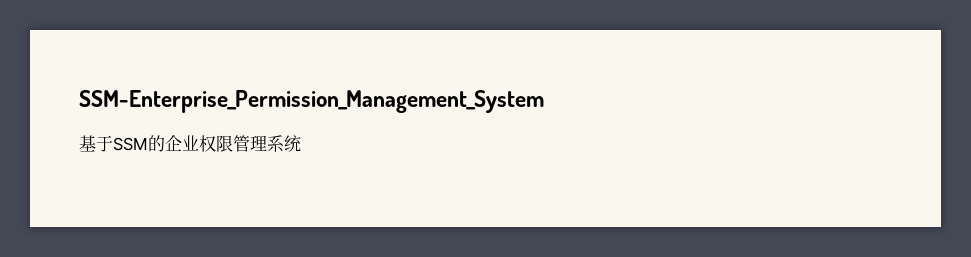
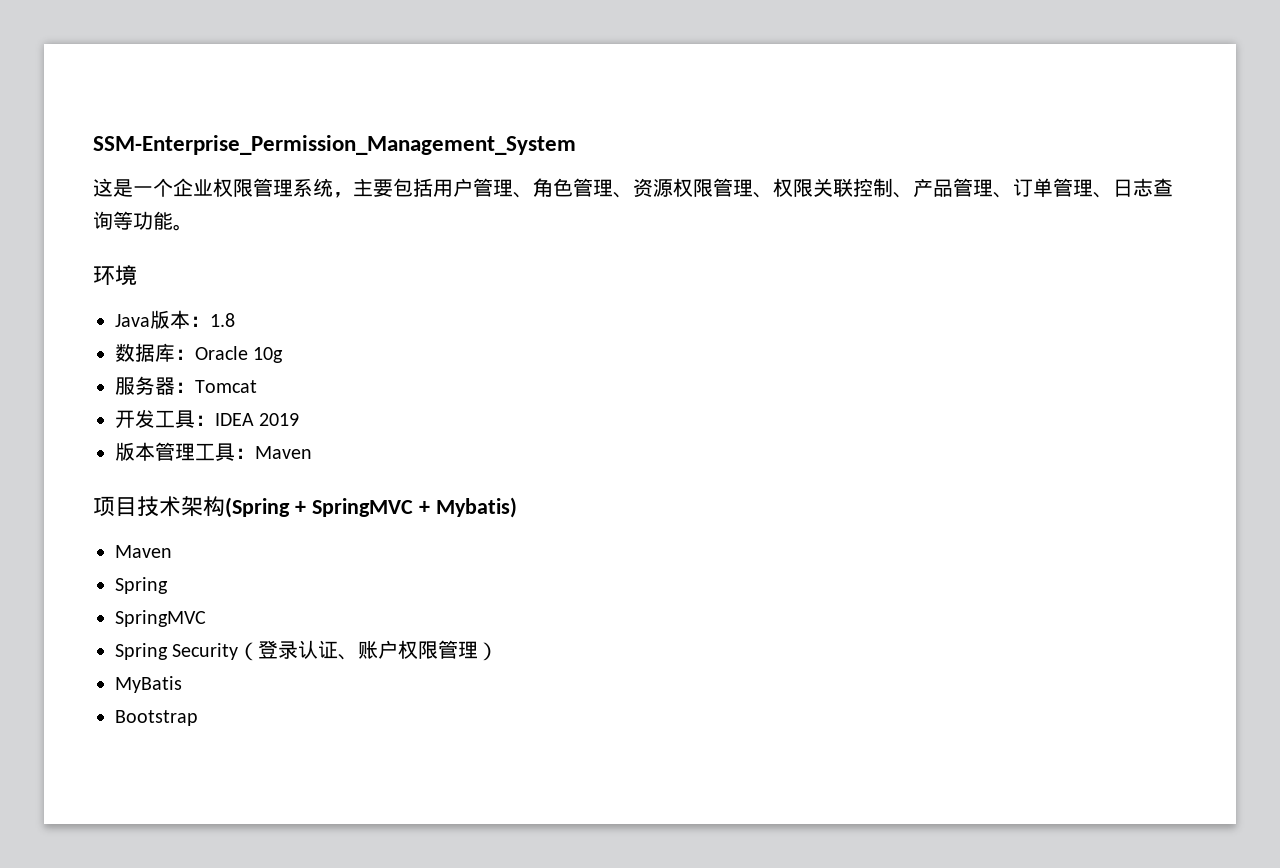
[79,135,165,152] 基于SSM的 -> [93,178,173,197] 这是一个
(301, 143) none -> [333,178,1173,198] [93,211,193,231] [93,265,137,286] [115,310,235,329] [115,343,284,363] [115,376,257,395] [115,409,300,428] [115,442,312,461] [93,496,517,518] [115,545,172,558] [115,577,168,594] [115,610,206,627] [115,640,499,661] [115,676,182,693] [115,710,198,726] ，主要包括用户管理、角色管理、资源权限管理、权限关联控制、产品管理、订单管理、日志查询等功能。 // 环境 // Java版本：1.8 // 数据库：Oracle 10g // 服务器：Tomcat // 开发工具：IDEA 2019 // 版本管理工具：Maven // 项目技术架构(Spring + SpringMVC + Mybatis) // Maven // Spring // SpringMVC // Spring Security（登录认证、账户权限管理） // MyBatis // Bootstrap

